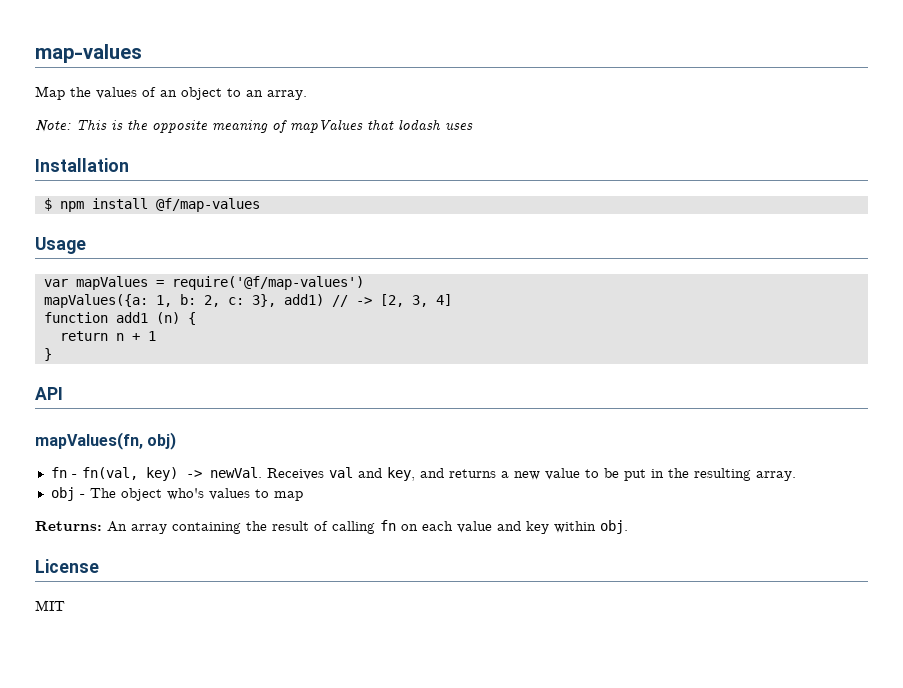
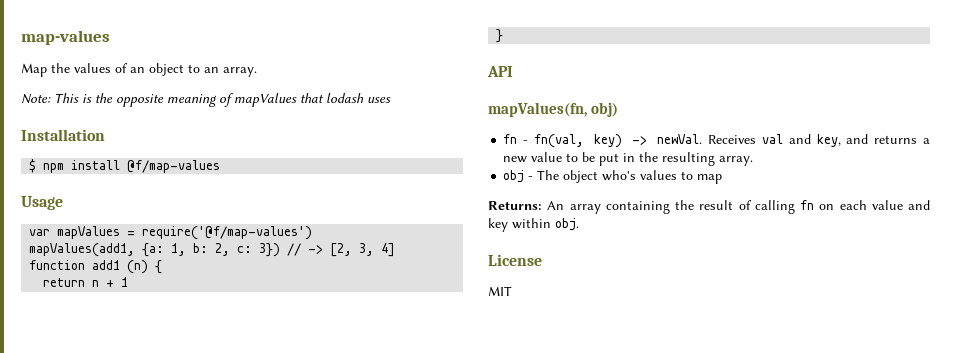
[43,294,148,308] mapValues({a: -> [29,243,165,257] mapValues(add1, {a:
[251,294,324,307] 3}, add1) -> [259,243,281,257] 3})

